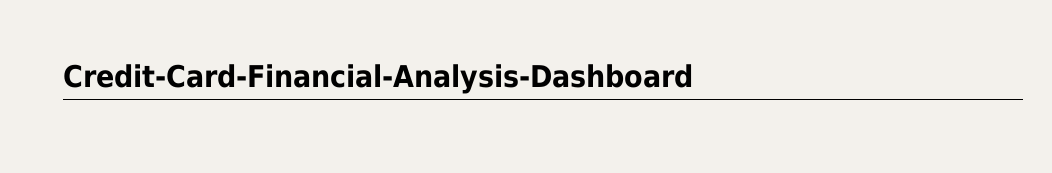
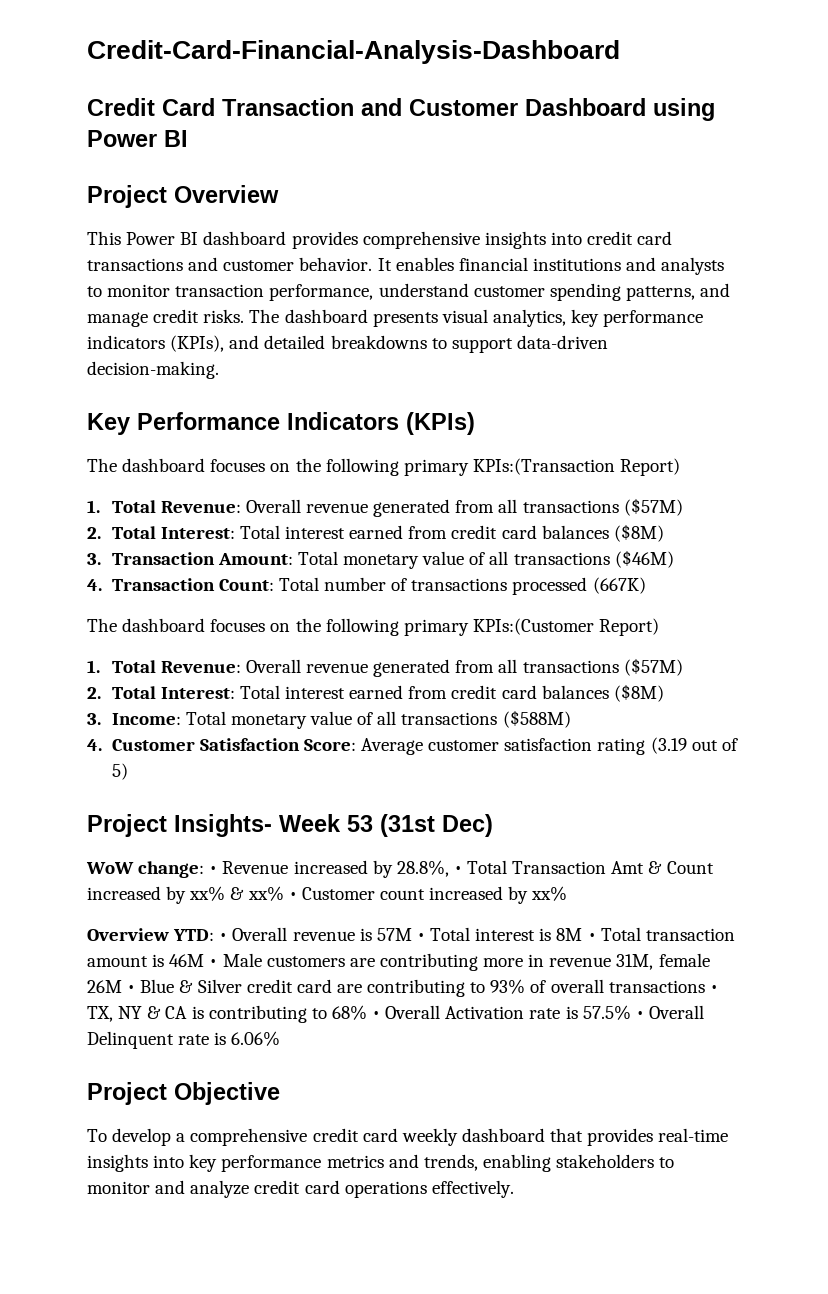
(693, 79) none -> [87,98,715,121] [87,130,188,147] [87,185,279,208] [87,231,673,249] [87,257,725,275] [87,283,731,301] [87,309,704,327] [87,335,608,353] [87,361,219,379] [87,412,475,435] [87,458,681,476] [87,498,683,517] [87,524,664,542] [87,550,674,569] [87,577,646,595] [87,618,660,636] [87,658,683,677] [87,684,664,702] [87,710,571,729] [87,737,738,755] [111,763,128,780] [87,814,493,837] [86,860,714,878] [87,886,568,904] [87,927,735,941] [87,953,710,971] [87,979,718,997] [87,1005,704,1023] [87,1031,281,1049] [87,1082,280,1105] [87,1128,729,1146] [87,1154,675,1172] [87,1180,514,1198] // Credit Card Transaction and Customer Dashboard using Power BI // Project Overview // This Power BI dashboard provides comprehensive insights into credit card transactions and customer behavior. It enables financial institutions and analysts to monitor transaction performance, understand customer spending patterns, and manage credit risks. The dashboard presents visual analytics, key performance indicators (KPIs), and detailed breakdowns to support data-driven decision-making. // Key Performance Indicators (KPIs) // The dashboard focuses on the following primary KPIs:(Transaction Report) // 1. Total Revenue: Overall revenue generated from all transactions ($57M) // 2. Total Interest: Total interest earned from credit card balances ($8M) // 3. Transaction Amount: Total monetary value of all transactions ($46M) // 4. Transaction Count: Total number of transactions processed (667K) // The dashboard focuses on the following primary KPIs:(Customer Report) // 1. Total Revenue: Overall revenue generated from all transactions ($57M) // 2. Total Interest: Total interest earned from credit card balances ($8M) // 3. Income: Total monetary value of all transactions ($588M) // 4. Customer Satisfaction Score: Average customer satisfaction rating (3.19 out of 5) // Project Insights- Week 53 (31st Dec) // WoW change: • Revenue increased by 28.8%, • Total Transaction Amt & Count increased by xx% & xx% • Customer count increased by xx% // Overview YTD: • Overall revenue is 57M • Total interest is 8M • Total transaction amount is 46M • Male customers are contributing more in revenue 31M, female 26M • Blue & Silver credit card are contributing to 93% of overall transactions • TX, NY & CA is contributing to 68% • Overall Activation rate is 57.5% • Overall Delinquent rate is 6.06% // Project Objective // To develop a comprehensive credit card weekly dashboard that provides real-time insights into key performance metrics and trends, enabling stakeholders to monitor and analyze credit card operations effectively.

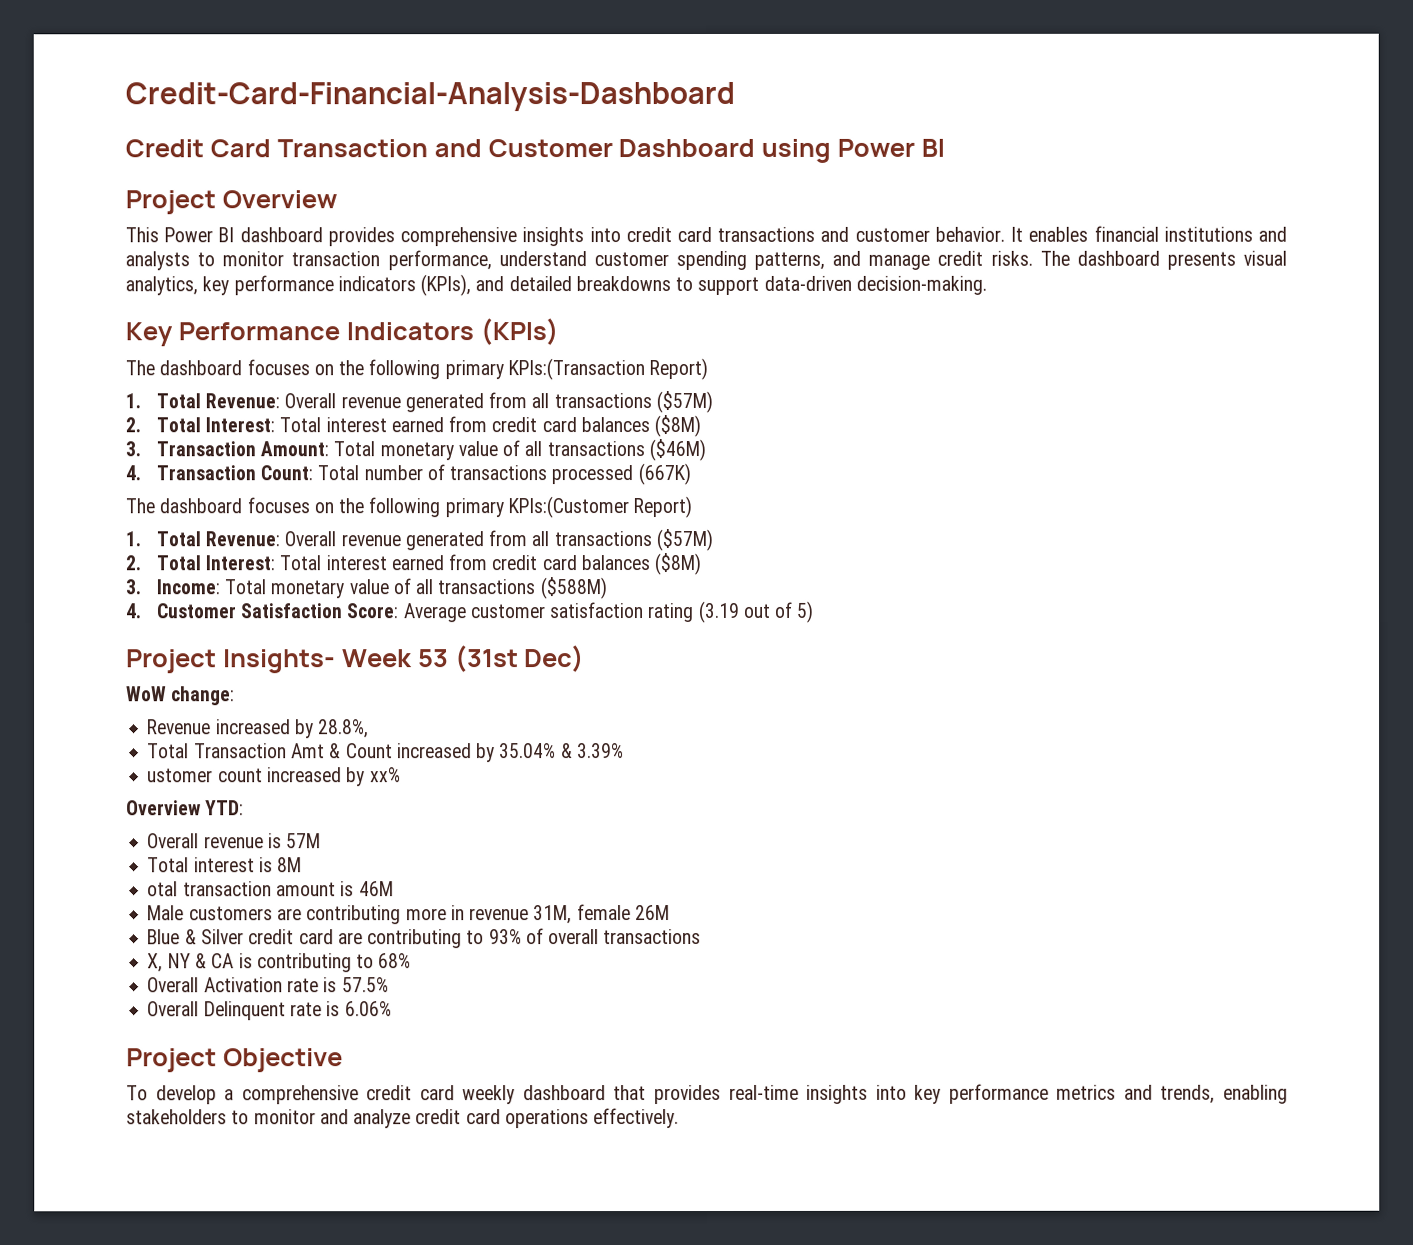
[209,866,218,874] • -> (236, 696) //
[453,866,462,874] • -> (370, 729) //
[189,886,375,901] xx% & xx% • Customer -> [499,743,624,759] [147,768,214,783] 35.04% & 3.39% // ustomer
[219,933,228,941] • -> (245, 808) //
[416,933,425,941] • -> (322, 841) //
[587,927,641,941] • Total -> [147,881,179,897] // otal
[209,959,218,967] • -> (394, 889) //
[127,985,136,993] • -> (670, 913) //
[709,985,718,993] [87,1006,113,1022] • TX, -> [147,953,164,973] // X,
[372,1011,381,1019] • -> (412, 961) //
[635,1011,644,1019] • -> (389, 985) //

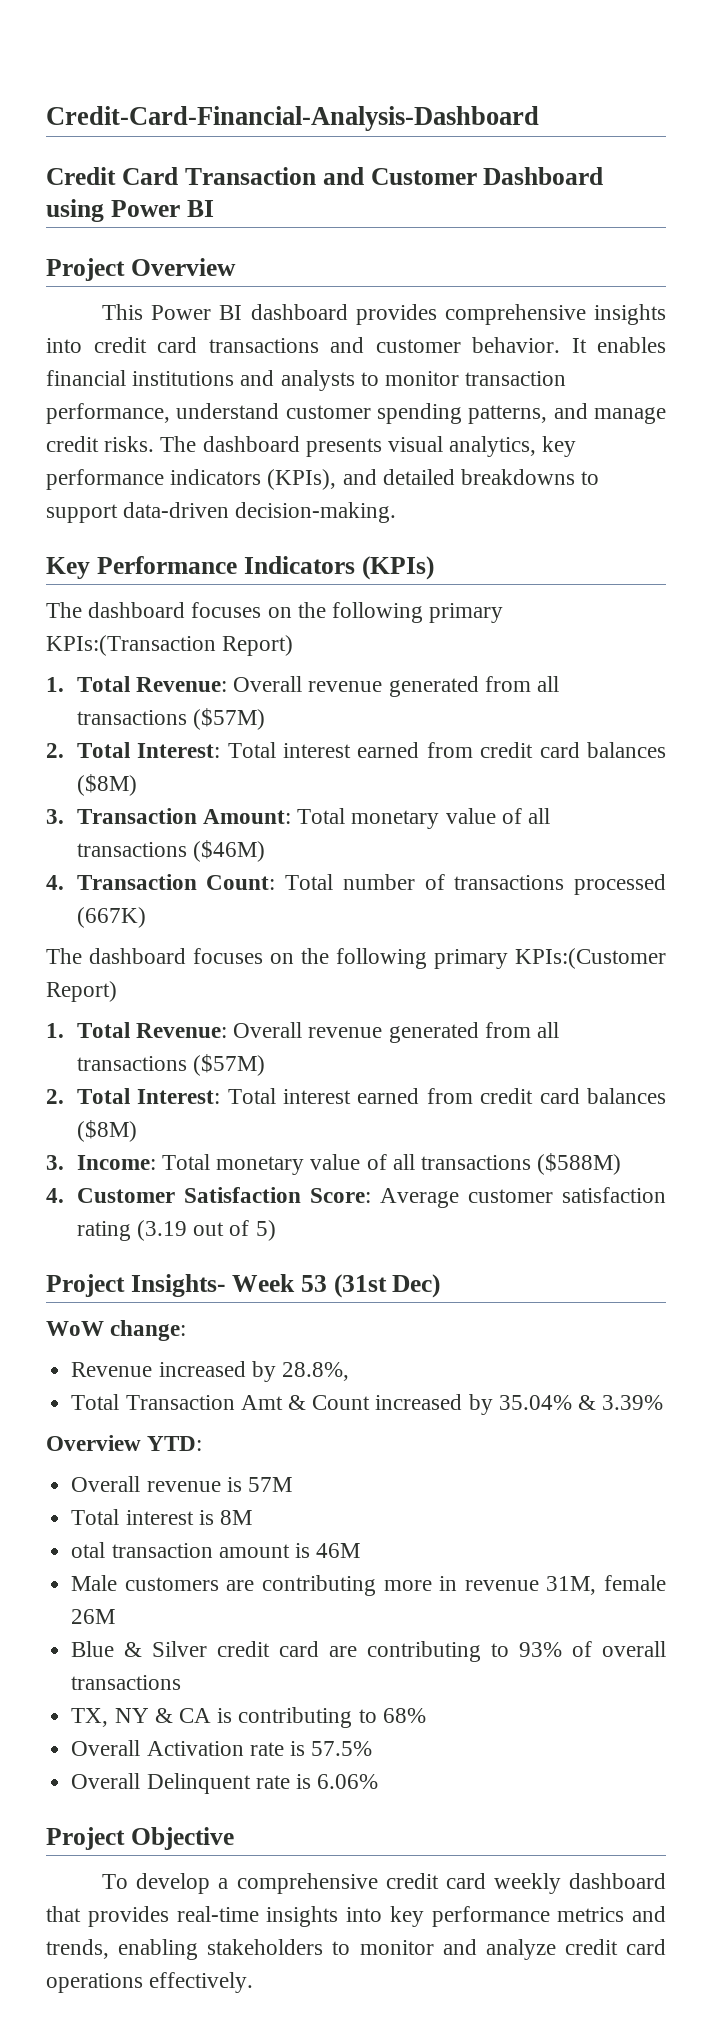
[147,767,401,787] // ustomer count increased by xx% -> (664, 1402) none
[147,953,164,973] X, -> [71,1708,109,1727] TX,

